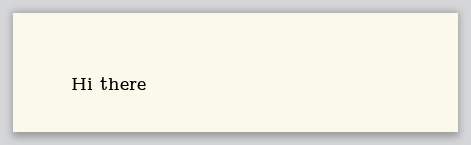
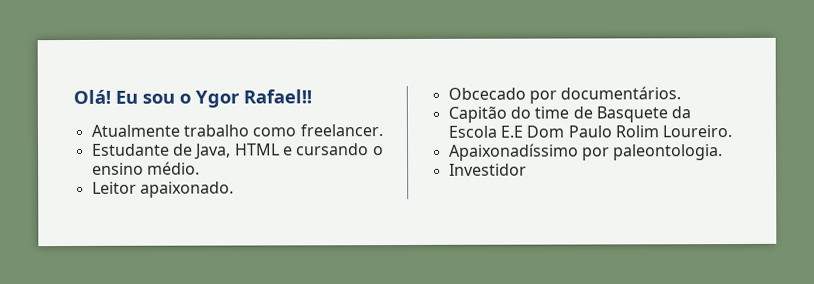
[71,77,146,90] Hi there -> [73,89,312,108] [90,124,383,137] [91,143,384,160] [91,161,200,175] [91,181,234,198] [447,86,682,104] [447,105,692,123] [447,125,733,138] [448,143,724,161] [448,163,527,176] Olá! Eu sou o Ygor Rafael!! // Atualmente trabalho como freelancer. // Estudante de Java, HTML e cursando o ensino médio. // Leitor apaixonado. // Obcecado por documentários. // Capitão do time de Basquete da Escola E.E Dom Paulo Rolim Loureiro. // Apaixonadíssimo por paleontologia. // Investidor

